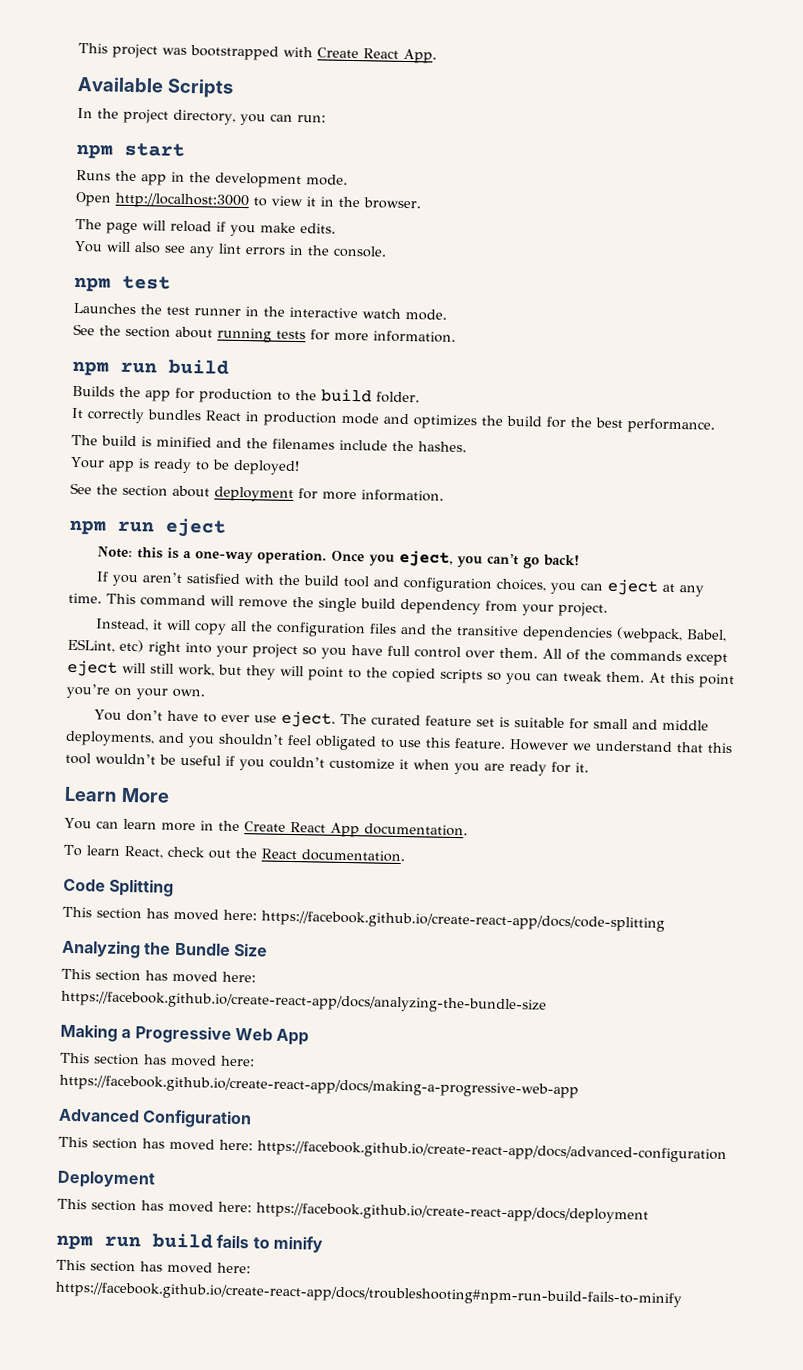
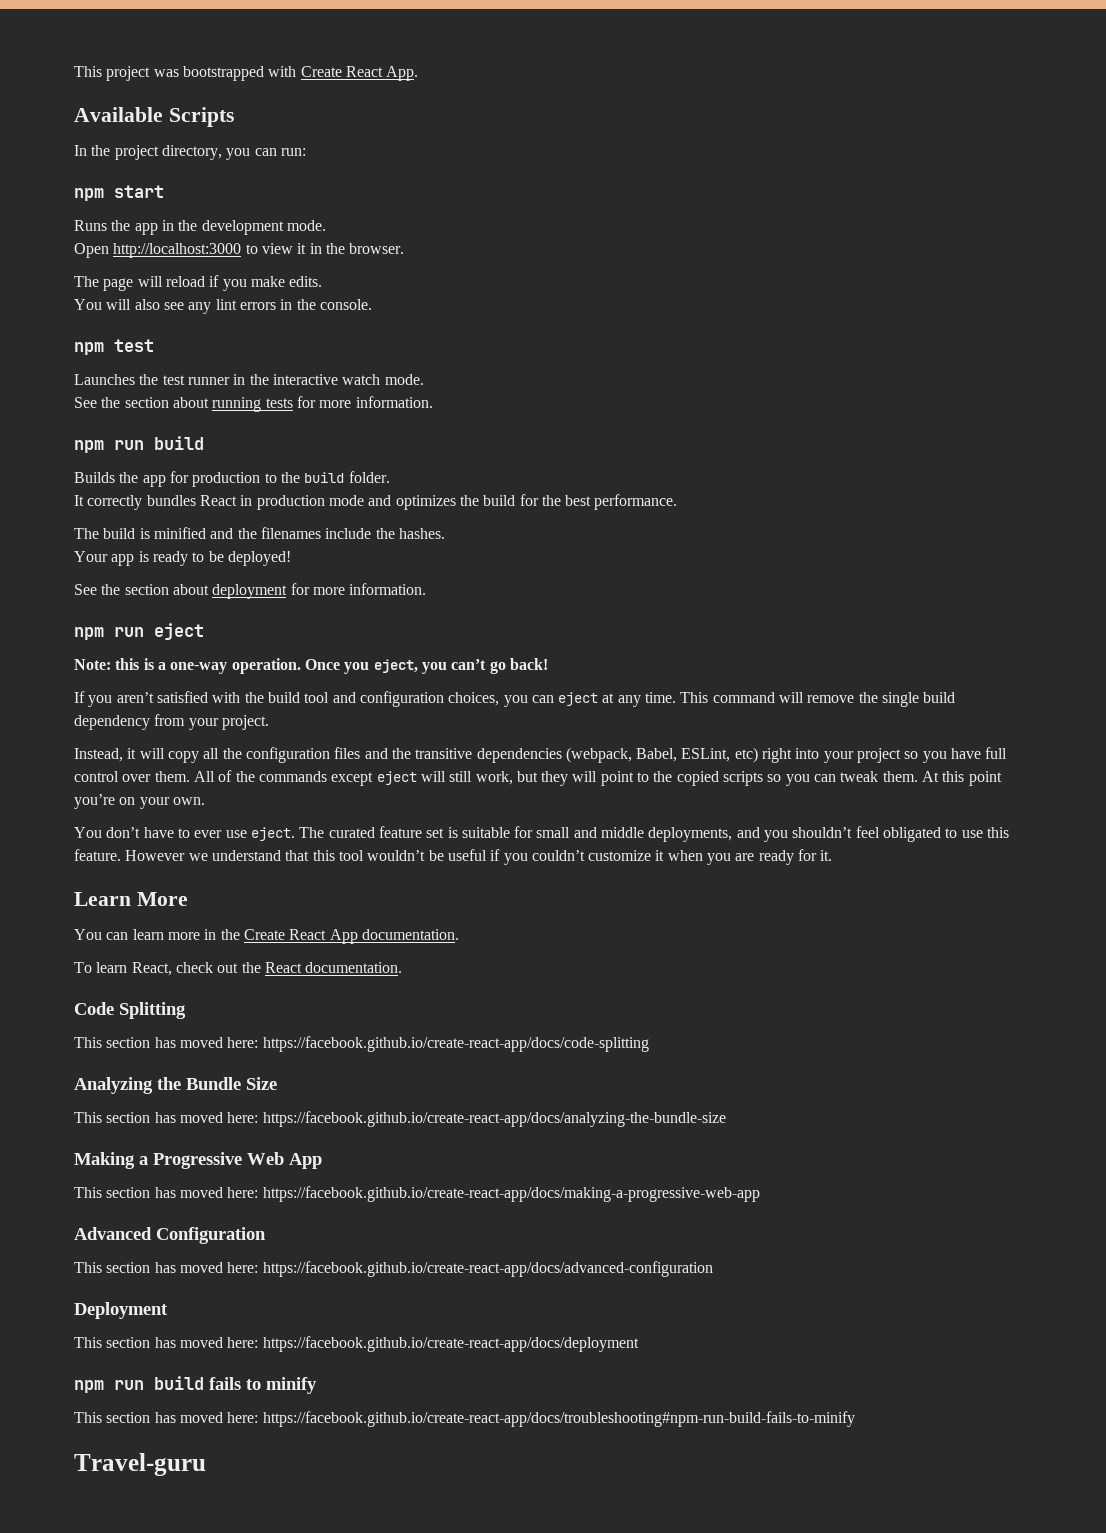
(682, 1294) none -> [74,1453,206,1476] // Travel-guru

